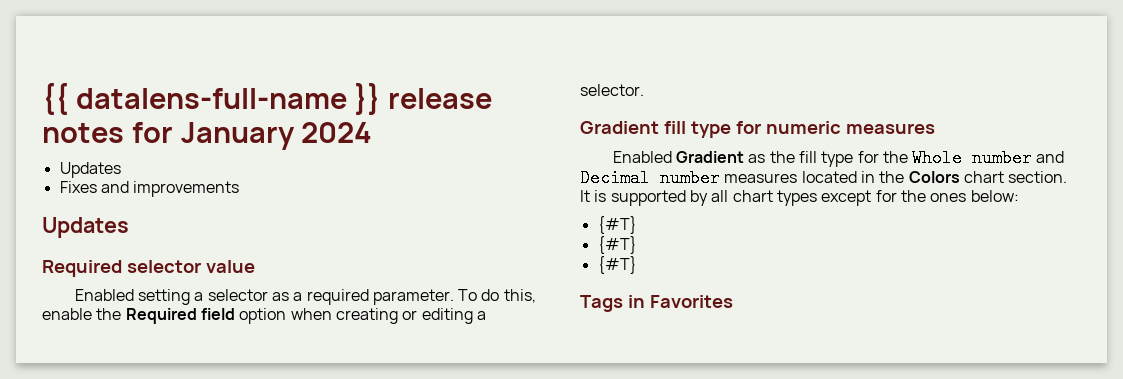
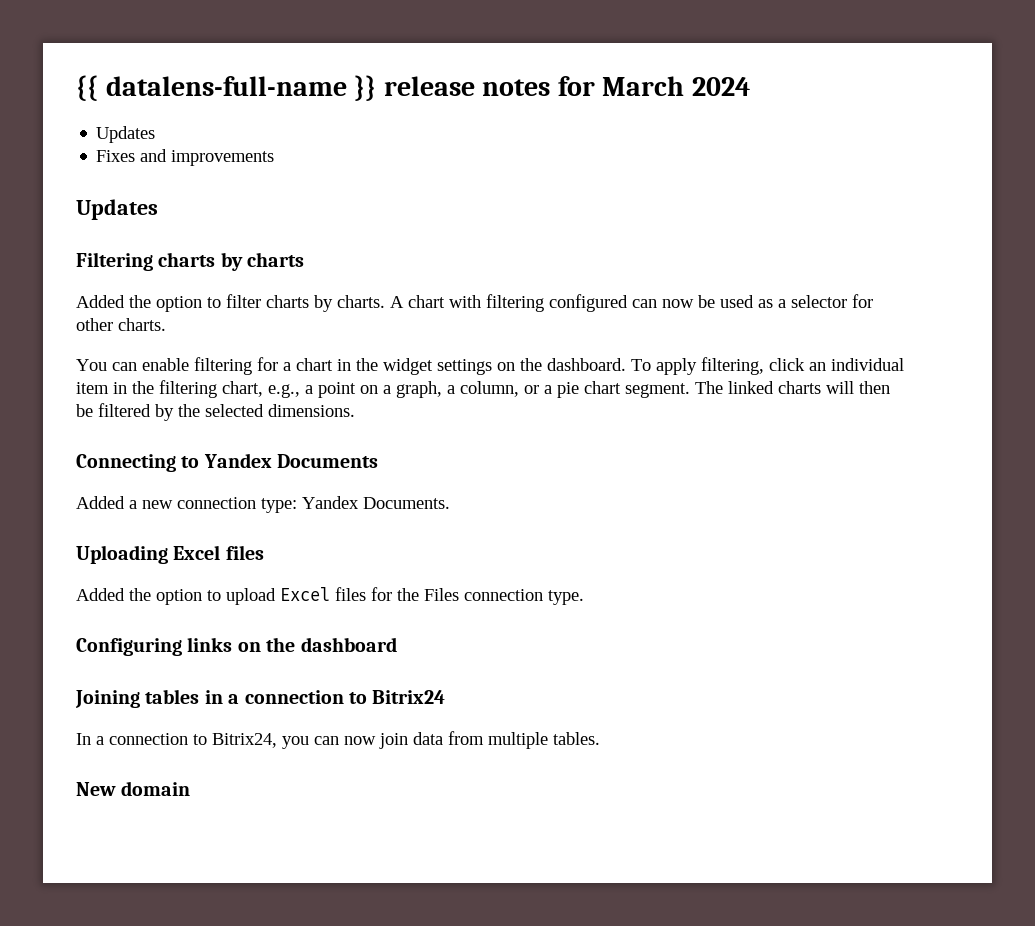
[180,122,295,150] January -> [602,76,685,96] March
[42,260,255,277] [74,289,536,305] [42,308,486,324] [580,84,644,96] [580,121,935,138] [612,149,1065,167] [580,169,1068,187] [580,190,1019,206] [597,216,637,234] [597,236,637,254] [597,256,637,274] [580,295,733,312] Required selector value // Enabled setting a selector as a required parameter. To do this, enable the Required field option when creating or editing a selector. // Gradient fill type for numeric measures // Enabled Gradient as the fill type for the Whole number and Decimal number measures located in the Colors chart section. It is supported by all chart types except for the ones below: // {#T} // {#T} // {#T} // Tags in Favorites -> [76,252,305,271] [76,294,873,312] [76,318,166,331] [76,357,904,375] [76,380,890,398] [76,403,355,421] [76,453,379,472] [76,496,450,513] [76,545,264,564] [76,587,584,605] [76,637,397,656] [75,689,446,708] [76,731,600,749] [76,781,191,796] Filtering charts by charts // Added the option to filter charts by charts. A chart with filtering configured can now be used as a selector for other charts. // You can enable filtering for a chart in the widget settings on the dashboard. To apply filtering, click an individual item in the filtering chart, e.g., a point on a graph, a column, or a pie chart segment. The linked charts will then be filtered by the selected dimensions. // Connecting to Yandex Documents // Added a new connection type: Yandex Documents. // Uploading Excel files // Added the option to upload Excel files for the Files connection type. // Configuring links on the dashboard // Joining tables in a connection to Bitrix24 // In a connection to Bitrix24, you can now join data from multiple tables. // New domain

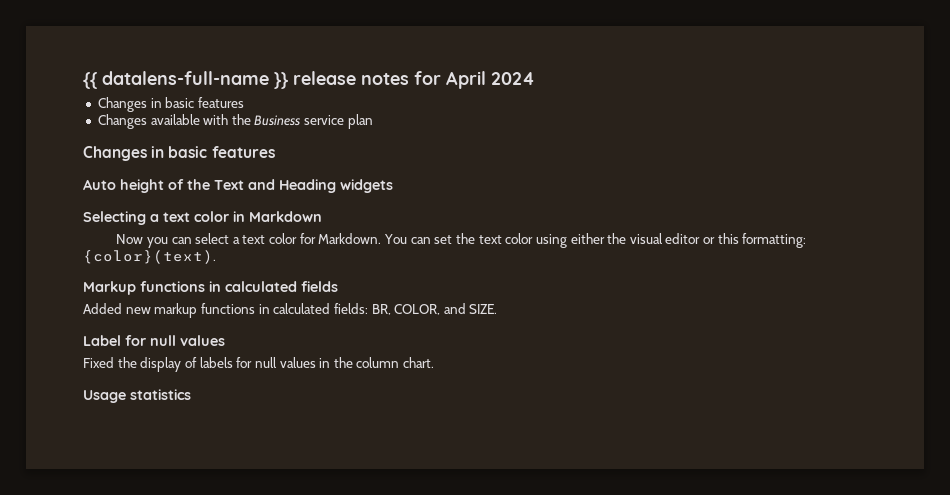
[602,76,685,96] March -> [446,71,486,89] April
[96,126,156,143] [96,149,275,166] [76,199,158,220] [76,252,305,271] [76,294,873,312] [76,318,166,331] [76,357,904,375] [76,380,890,398] [76,403,355,421] [76,453,379,472] [76,496,450,513] [76,545,264,564] [76,587,584,605] [76,637,397,656] [75,689,446,708] [76,731,600,749] [76,781,191,796] Updates // Fixes and improvements // Updates // Filtering charts by charts // Added the option to filter charts by charts. A chart with filtering configured can now be used as a selector for other charts. // You can enable filtering for a chart in the widget settings on the dashboard. To apply filtering, click an individual item in the filtering chart, e.g., a point on a graph, a column, or a pie chart segment. The linked charts will then be filtered by the selected dimensions. // Connecting to Yandex Documents // Added a new connection type: Yandex Documents. // Uploading Excel files // Added the option to upload Excel files for the Files connection type. // Configuring links on the dashboard // Joining tables in a connection to Bitrix24 // In a connection to Bitrix24, you can now join data from multiple tables. // New domain -> [97,97,244,112] [97,114,373,129] [83,146,275,161] [83,179,393,193] [83,211,322,225] [116,233,807,248] [83,250,216,264] [83,281,338,295] [83,303,498,318] [83,335,225,346] [83,357,435,372] [83,389,191,403] Changes in basic features // Changes available with the Business service plan // Changes in basic features // Auto height of the Text and Heading widgets // Selecting a text color in Markdown // Now you can select a text color for Markdown. You can set the text color using either the visual editor or this formatting: {color}(text). // Markup functions in calculated fields // Added new markup functions in calculated fields: BR, COLOR, and SIZE. // Label for null values // Fixed the display of labels for null values in the column chart. // Usage statistics

